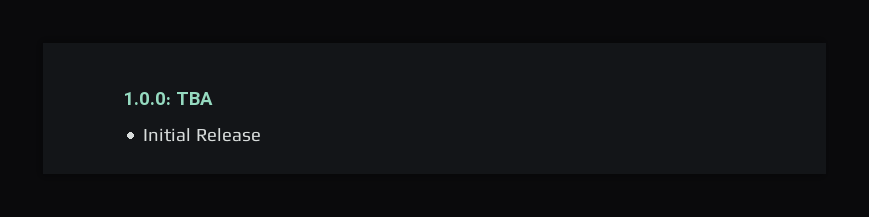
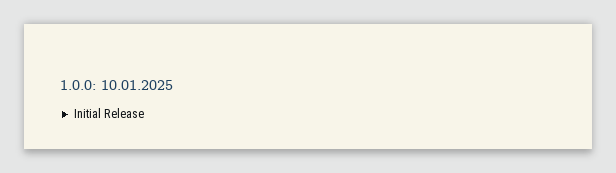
[176,92,213,105] TBA -> [101,80,173,90] 10.01.2025

